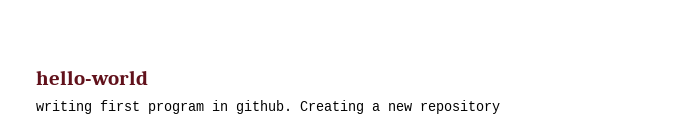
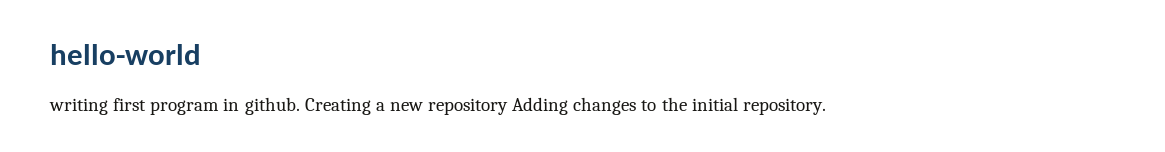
(500, 107) none -> [512,97,826,115] Adding changes to the initial repository.

